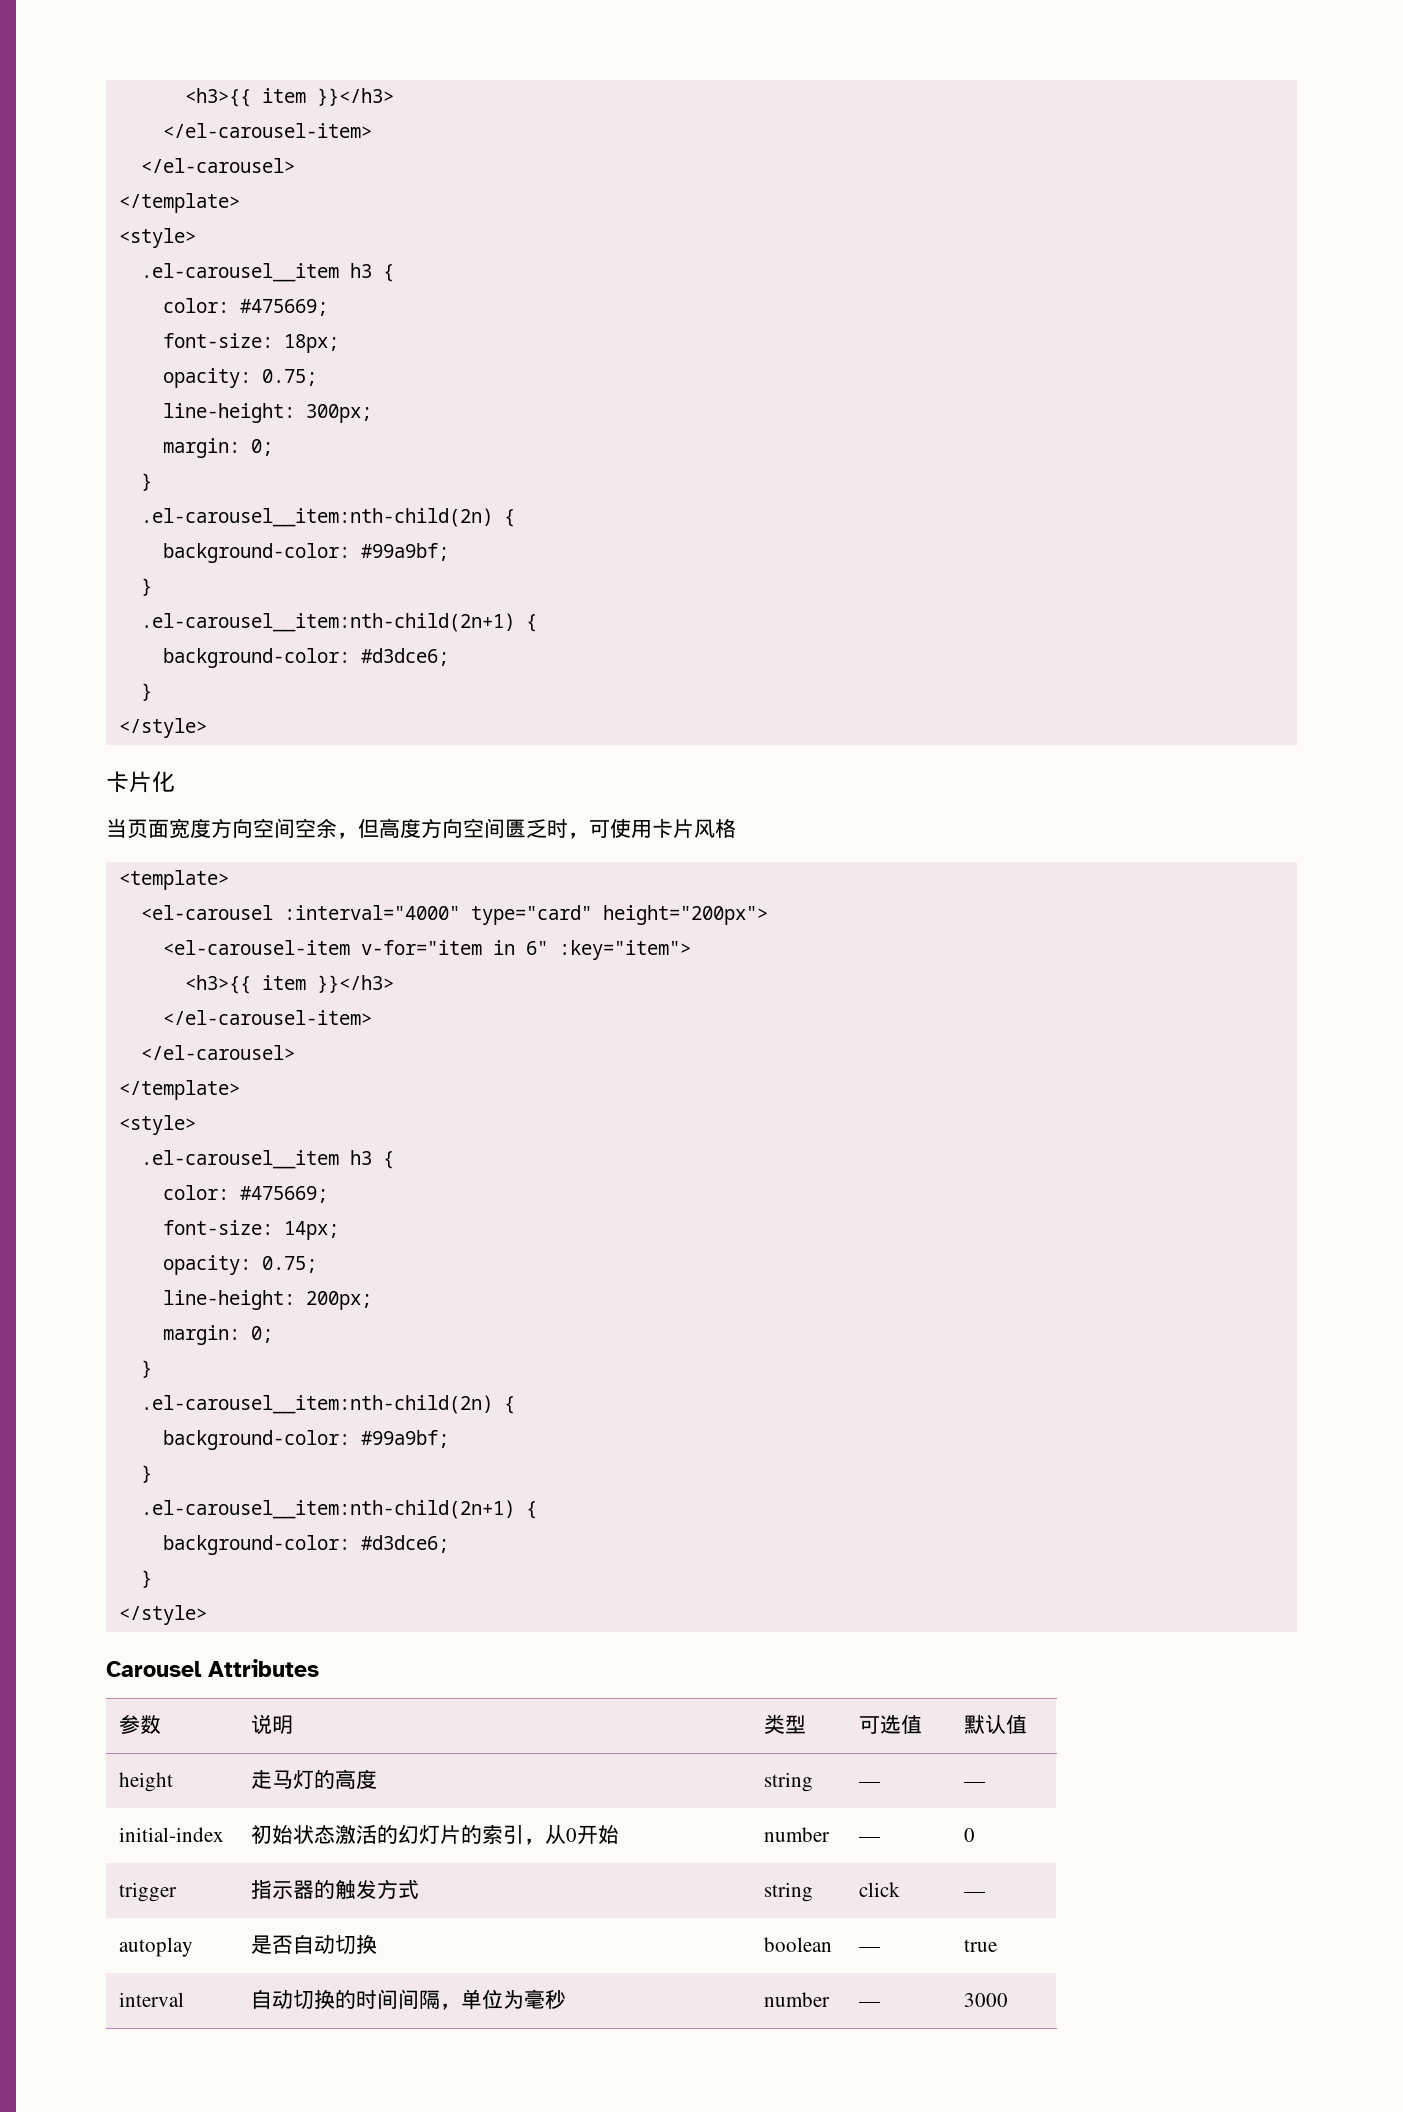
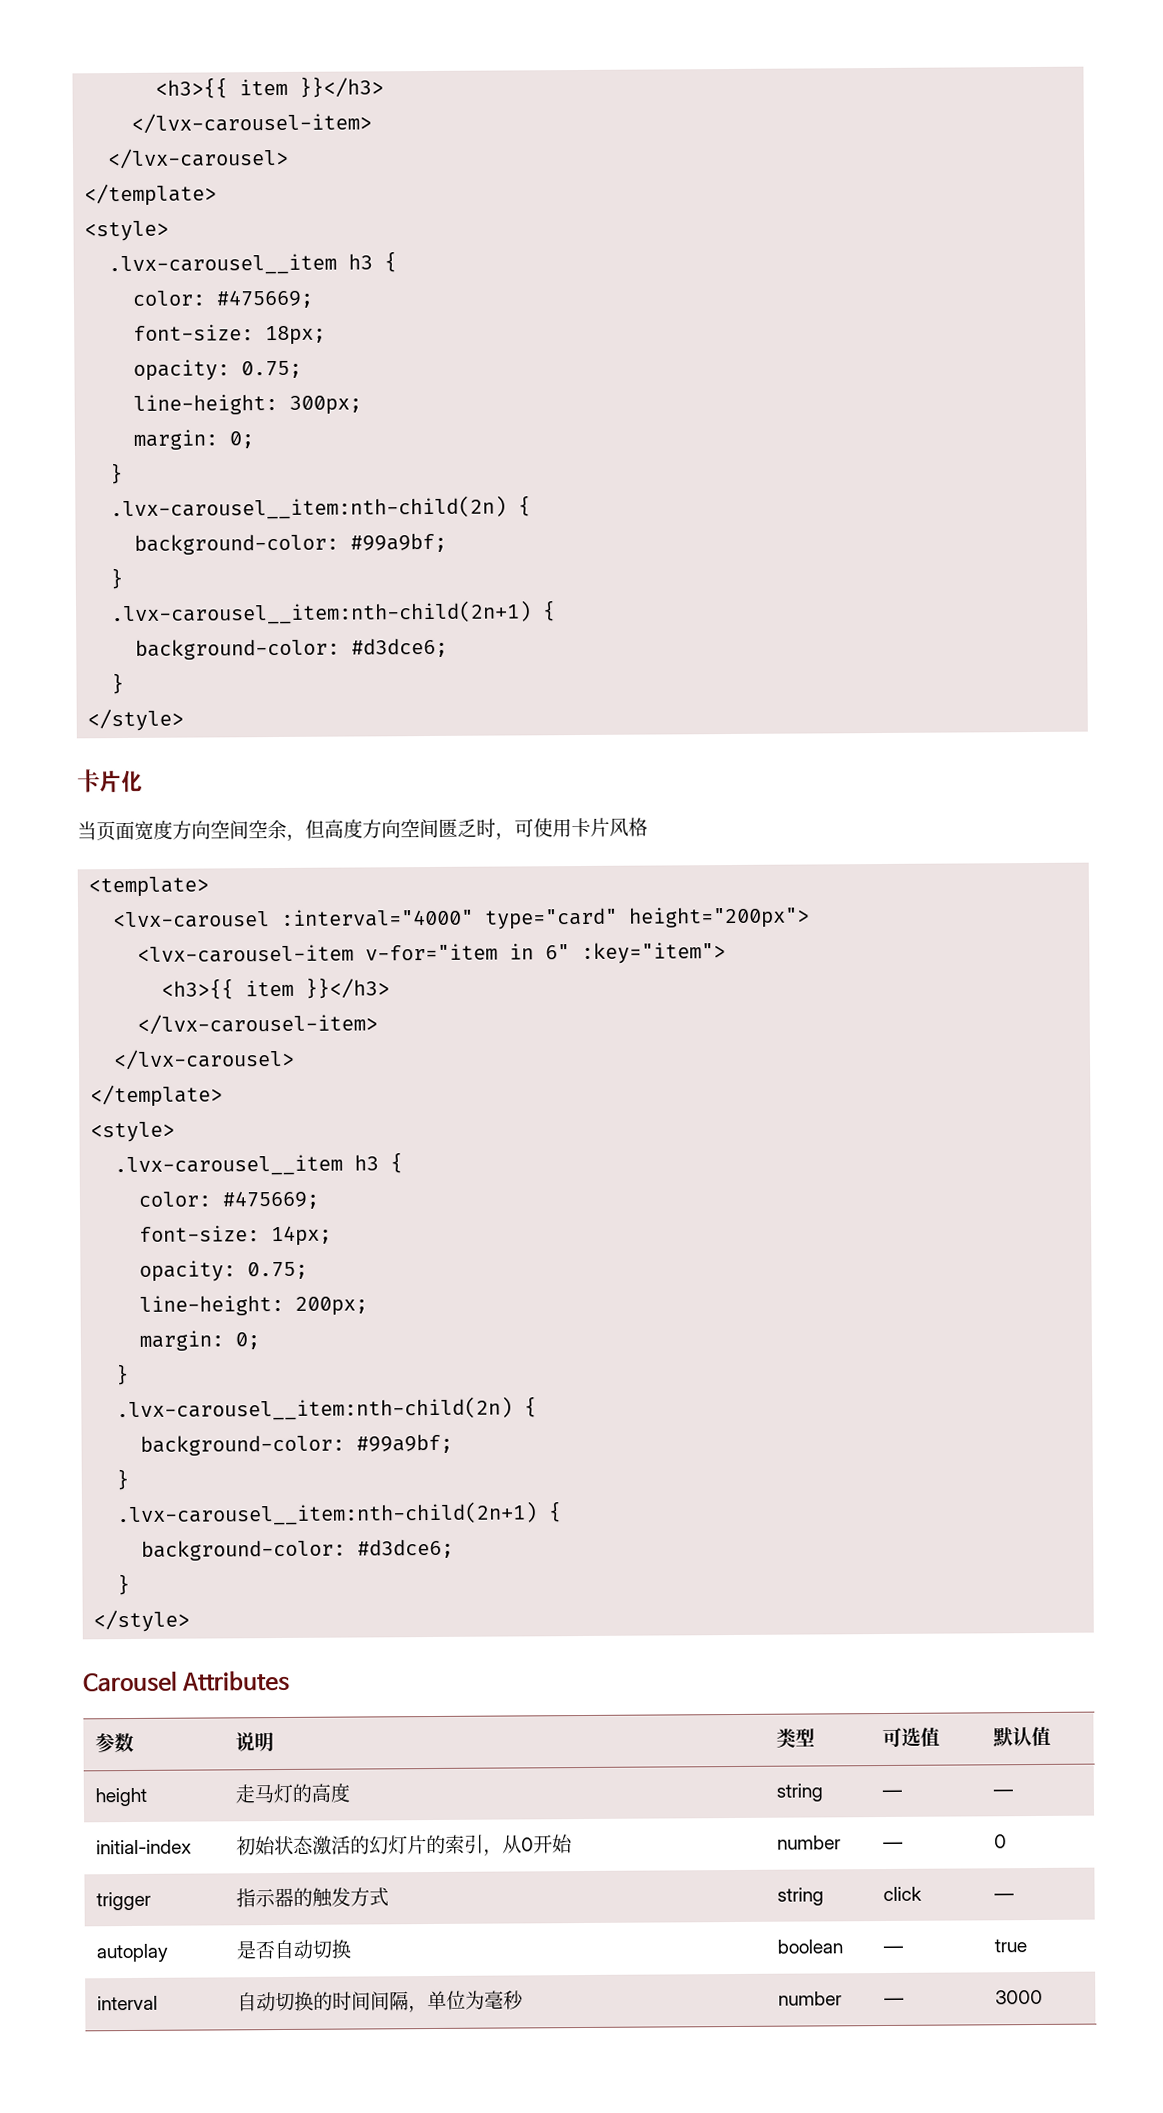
[184,88,394,107] [162,123,372,138] [140,158,295,173] [118,193,240,213] [118,228,196,248] [140,263,339,282] <h3>{{ item }}</h3> // </el-carousel-item> // </el-carousel> // </template> // <style> // .el-carousel__item -> [155,76,385,99] [131,112,373,134] [107,147,290,170] [84,183,218,207] [84,220,170,242] [108,253,338,276] <h3>{{ item }}</h3> // </lvx-carousel-item> // </lvx-carousel> // </template> // <style> // .lvx-carousel__item
[140,508,515,527] [162,543,449,563] [140,578,152,596] [140,613,515,632] .el-carousel__item:nth-child(2n) { // background-color: #99a9bf; // } // .el-carousel__item:nth-child(2n+1) -> [110,495,532,521] [134,532,448,555] [110,568,124,590] [110,600,533,626] .lvx-carousel__item:nth-child(2n) { // background-color: #99a9bf; // } // .lvx-carousel__item:nth-child(2n+1)
[140,905,273,920] <el-carousel -> [113,911,271,929] <lvx-carousel
[162,940,350,955] <el-carousel-item -> [137,944,355,963] <lvx-carousel-item
[162,1010,372,1025] [140,1045,295,1060] [118,1080,240,1100] [118,1115,196,1135] [140,1150,339,1169] </el-carousel-item> // </el-carousel> // </template> // <style> // .el-carousel__item -> [137,1013,379,1035] [113,1048,296,1071] [90,1084,224,1108] [90,1121,176,1143] [114,1154,344,1177] </lvx-carousel-item> // </lvx-carousel> // </template> // <style> // .lvx-carousel__item
[140,1395,515,1414] [162,1430,449,1450] [140,1465,152,1483] [140,1500,515,1519] .el-carousel__item:nth-child(2n) { // background-color: #99a9bf; // } // .el-carousel__item:nth-child(2n+1) -> [116,1396,538,1422] [140,1433,454,1456] [116,1469,130,1491] [116,1501,539,1527] .lvx-carousel__item:nth-child(2n) { // background-color: #99a9bf; // } // .lvx-carousel__item:nth-child(2n+1)

